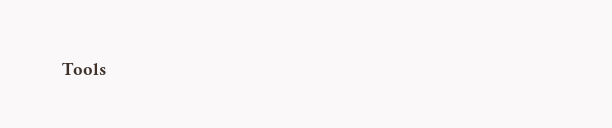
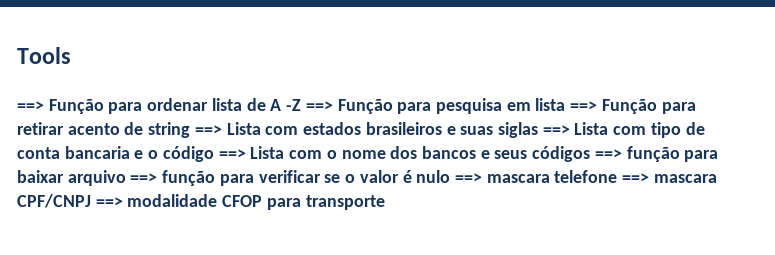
(106, 68) none -> [17,98,696,114] [17,122,705,138] [17,146,719,162] [17,170,717,186] [17,194,385,210] // ==> Função para ordenar lista de A -Z ==> Função para pesquisa em lista ==> Função para retirar acento de string ==> Lista com estados brasileiros e suas siglas ==> Lista com tipo de conta bancaria e o código ==> Lista com o nome dos bancos e seus códigos ==> função para baixar arquivo ==> função para verificar se o valor é nulo ==> mascara telefone ==> mascara CPF/CNPJ ==> modalidade CFOP para transporte

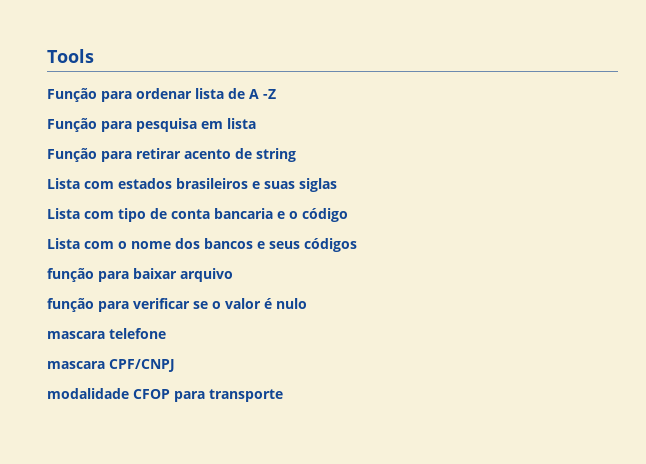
[17,101,44,111] ==> -> (94, 56) none
[305,101,333,111] ==> -> (276, 94) //
[570,101,598,111] ==> -> (256, 123) //
[194,125,222,135] ==> -> (296, 155) //
[542,125,570,135] ==> -> (337, 185) //
[218,149,246,159] ==> -> (348, 215) //
[594,149,622,159] ==> -> (357, 245) //
[130,173,158,183] ==> -> (233, 275) //
[454,173,482,183] ==> -> (307, 303) //
[622,173,650,183] ==> -> (166, 333) //
[95,197,123,207] ==> -> (175, 365) //

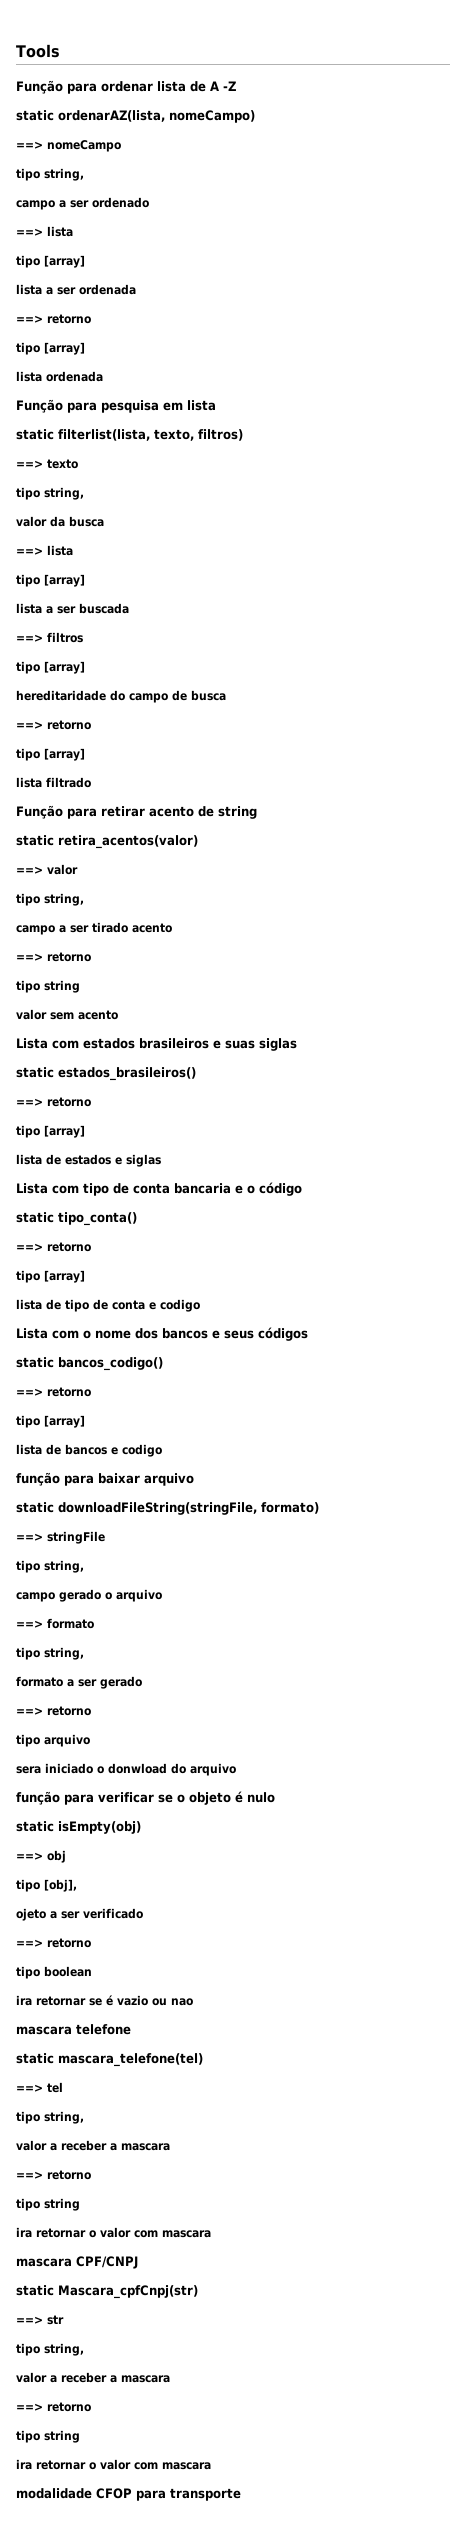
(276, 94) none -> [16,110,255,123] [16,140,121,152] [16,168,84,181] [16,197,149,210] [16,226,73,237] [16,255,85,268] [16,284,136,295] [16,314,91,324] [16,342,85,355] [16,371,103,382] // static ordenarAZ(lista, nomeCampo) // ==> nomeCampo // tipo string, // campo a ser ordenado // ==> lista // tipo [array] // lista a ser ordenada // ==> retorno // tipo [array] // lista ordenada
(256, 123) none -> [16,429,243,441] [16,459,78,469] [16,487,84,500] [16,516,104,527] [16,545,73,556] [16,574,85,587] [16,603,129,614] [16,632,83,643] [16,661,85,674] [16,690,226,703] [16,720,91,730] [16,748,85,761] [16,777,91,788] // static filterlist(lista, texto, filtros) // ==> texto // tipo string, // valor da busca // ==> lista // tipo [array] // lista a ser buscada // ==> filtros // tipo [array] // hereditaridade do campo de busca // ==> retorno // tipo [array] // lista filtrado
(296, 155) none -> [16,835,198,849] [16,864,78,875] [16,893,84,906] [16,922,172,935] [16,952,91,962] [16,980,80,993] [16,1009,118,1020] // static retira_acentos(valor) // ==> valor // tipo string, // campo a ser tirado acento // ==> retorno // tipo string // valor sem acento
(337, 185) none -> [16,1067,196,1081] [16,1097,91,1107] [16,1125,85,1138] [16,1154,161,1167] // static estados_brasileiros() // ==> retorno // tipo [array] // lista de estados e siglas
(348, 215) none -> [16,1212,137,1226] [16,1242,91,1252] [16,1270,85,1283] [16,1299,200,1312] // static tipo_conta() // ==> retorno // tipo [array] // lista de tipo de conta e codigo
[47,268,177,282] função para baixar -> [16,1357,163,1371] [16,1387,91,1397] [16,1415,85,1428] [16,1444,162,1457] [16,1472,194,1486] [16,1502,319,1515] [16,1531,105,1544] [16,1560,84,1573] [16,1589,162,1602] [16,1618,94,1629] [16,1647,84,1660] [16,1676,142,1689] [16,1706,91,1716] [16,1734,90,1747] [16,1763,186,1774] static bancos_codigo() // ==> retorno // tipo [array] // lista de bancos e codigo // função para baixar arquivo // static downloadFileString(stringFile, formato) // ==> stringFile // tipo string, // campo gerado o arquivo // ==> formato // tipo string, // formato a ser gerado // ==> retorno // tipo arquivo // sera iniciado o donwload do
[225,298,261,309] valor -> [189,1792,231,1805] objeto
[47,328,166,339] [47,359,175,372] mascara telefone // mascara CPF/CNPJ -> [16,1821,141,1834] [16,1850,66,1863] [16,1879,77,1892] [16,1908,143,1921] [16,1938,91,1948] [16,1966,92,1979] [16,1995,193,2006] [16,2024,131,2035] [16,2053,203,2067] [16,2082,63,2093] [16,2111,84,2124] [16,2140,170,2151] [16,2170,91,2180] [16,2198,80,2211] [16,2227,211,2238] [16,2256,138,2269] [16,2285,198,2299] [16,2315,64,2325] [16,2343,84,2356] [16,2372,170,2383] [16,2402,91,2412] [16,2430,80,2443] [16,2459,211,2470] static isEmpty(obj) // ==> obj // tipo [obj], // ojeto a ser verificado // ==> retorno // tipo boolean // ira retornar se é vazio ou nao // mascara telefone // static mascara_telefone(tel) // ==> tel // tipo string, // valor a receber a mascara // ==> retorno // tipo string // ira retornar o valor com mascara // mascara CPF/CNPJ // static Mascara_cpfCnpj(str) // ==> str // tipo string, // valor a receber a mascara // ==> retorno // tipo string // ira retornar o valor com mascara

